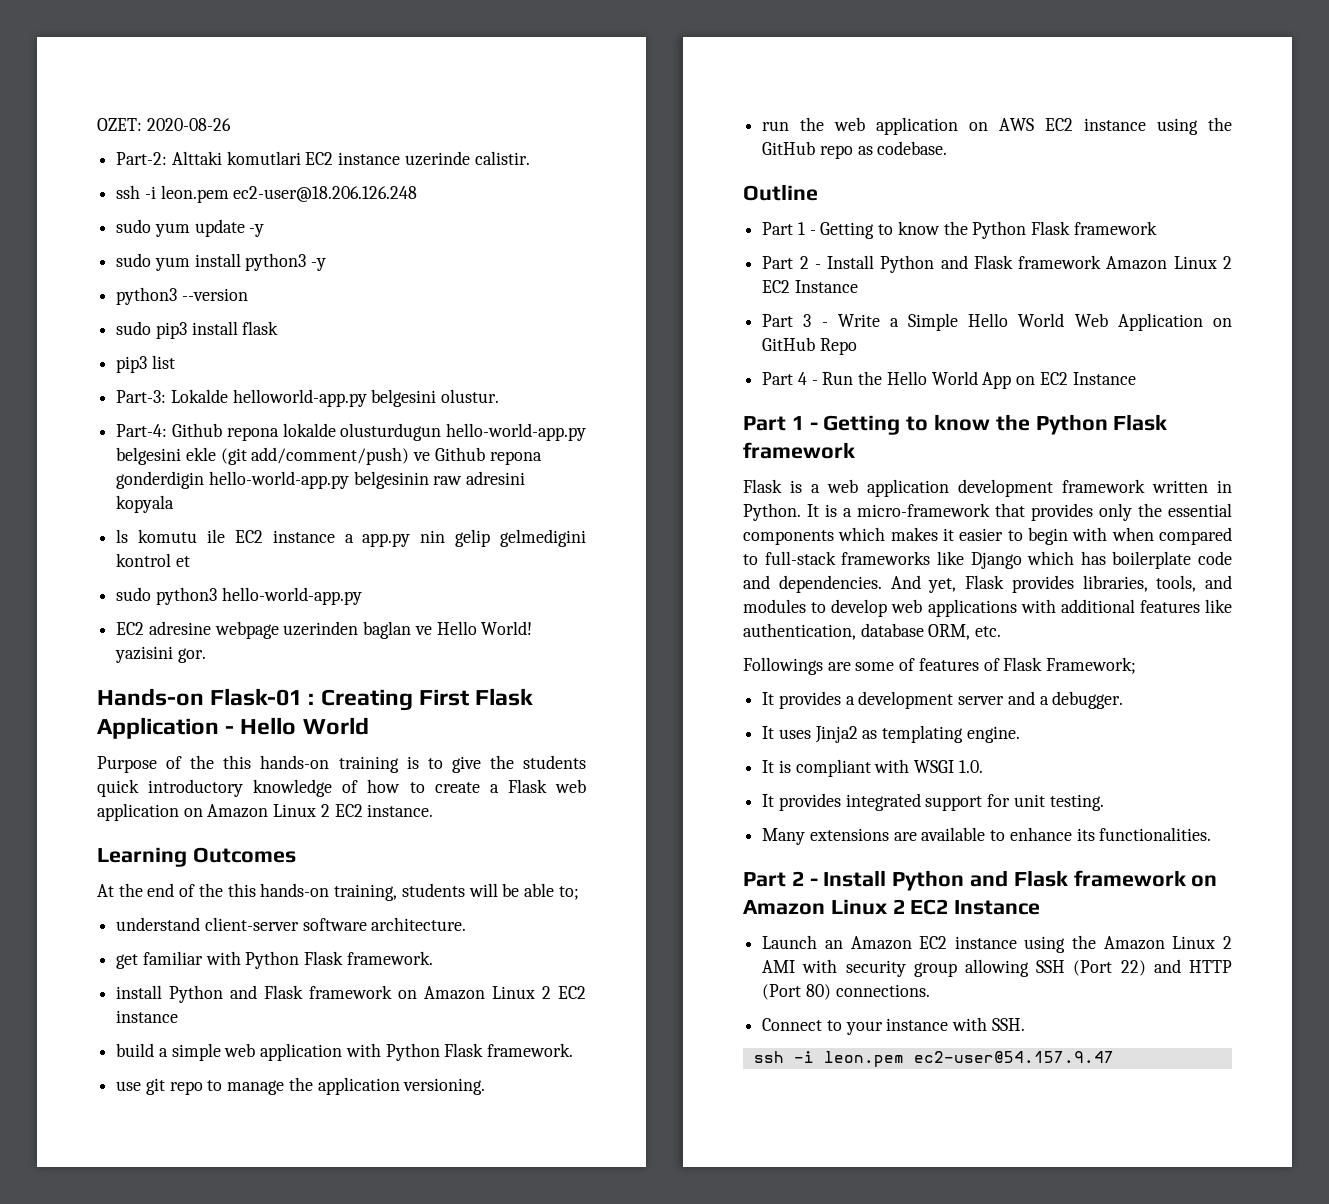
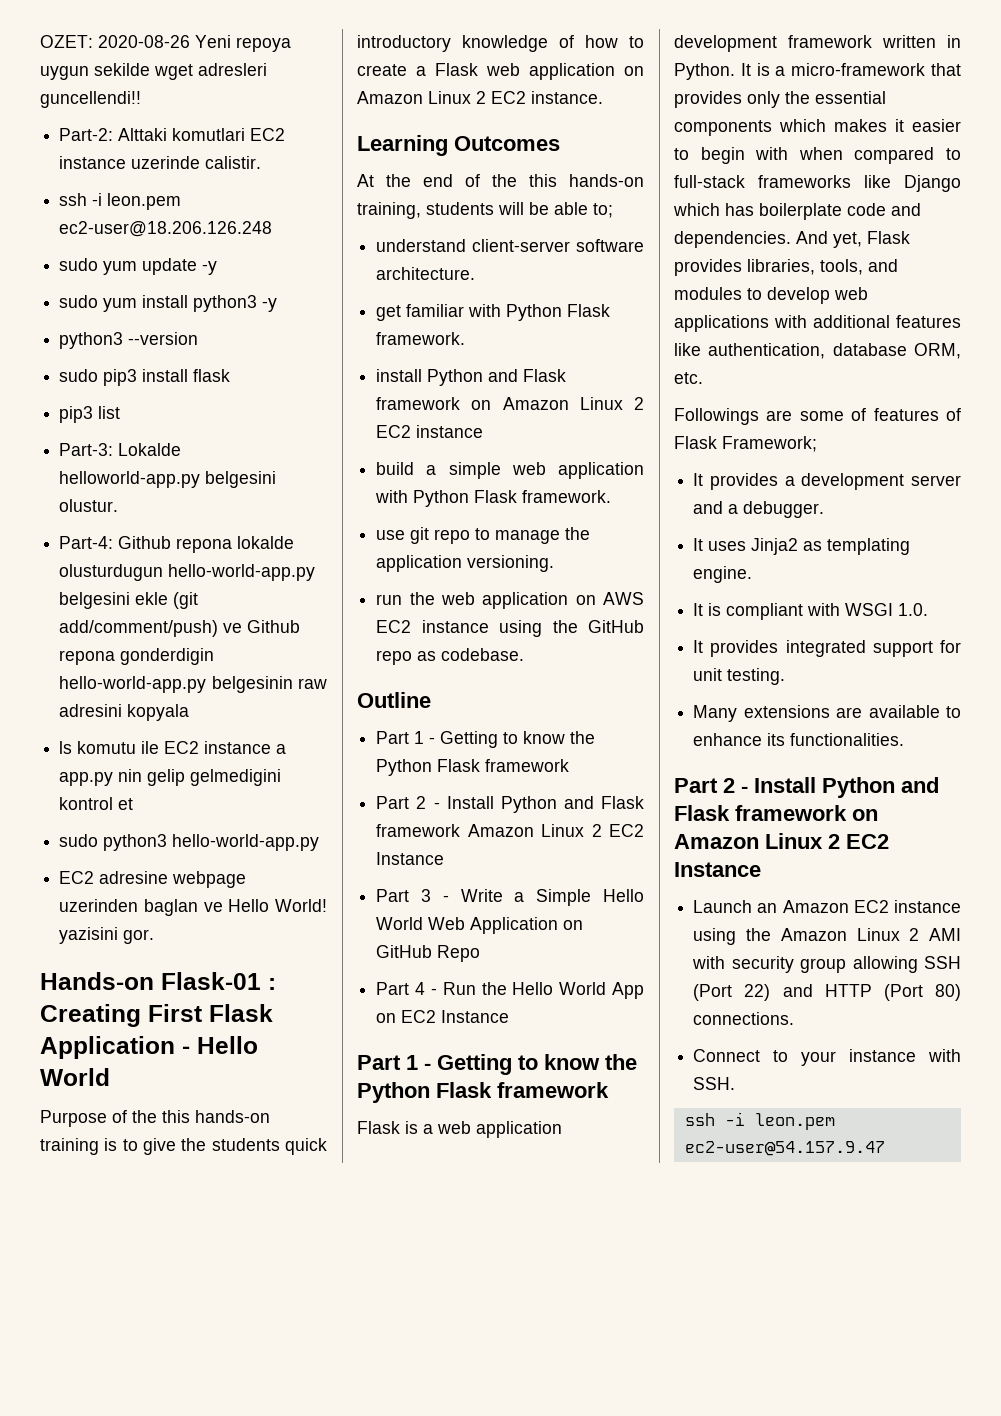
(231, 124) none -> [195,35,291,52] [40,63,267,80] [40,91,141,108] Yeni repoya uygun sekilde wget adresleri guncellendi!!

